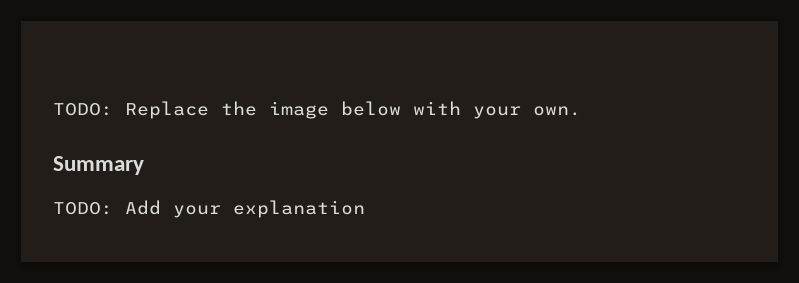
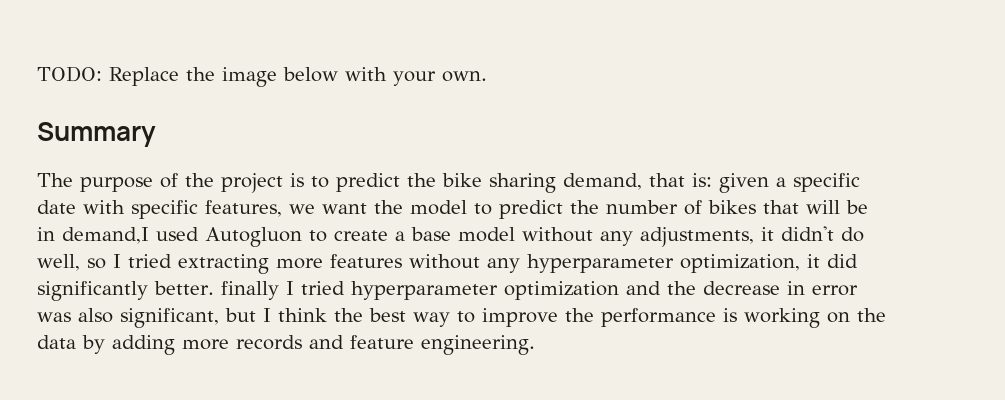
[53,200,365,218] TODO: Add your explanation -> [37,173,860,193] [37,200,868,219] [37,226,864,247] [37,254,858,274] [37,281,858,301] [37,308,886,328] [37,335,535,355] The purpose of the project is to predict the bike sharing demand, that is: given a specific date with specific features, we want the model to predict the number of bikes that will be in demand,I used Autogluon to create a base model without any adjustments, it didn't do well, so I tried extracting more features without any hyperparameter optimization, it did significantly better. finally I tried hyperparameter optimization and the decrease in error was also significant, but I think the best way to improve the performance is working on the data by adding more records and feature engineering.

